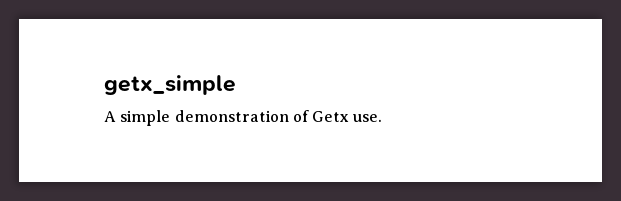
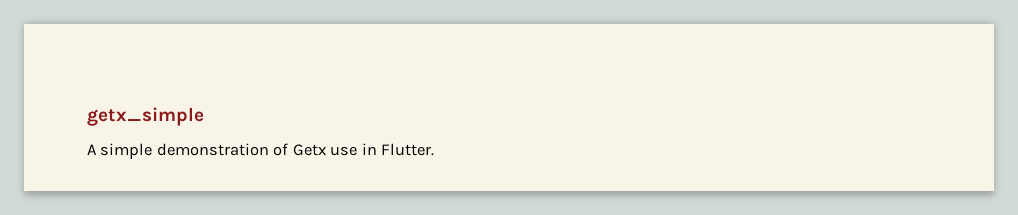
[352,114,382,122] use. -> [330,143,435,156] use in Flutter.

